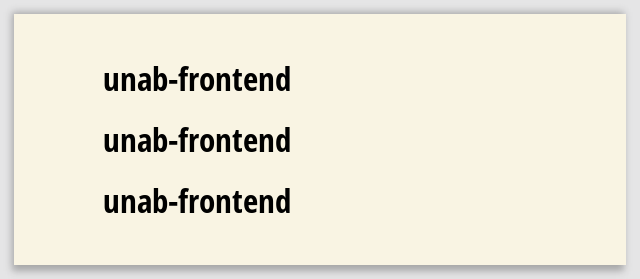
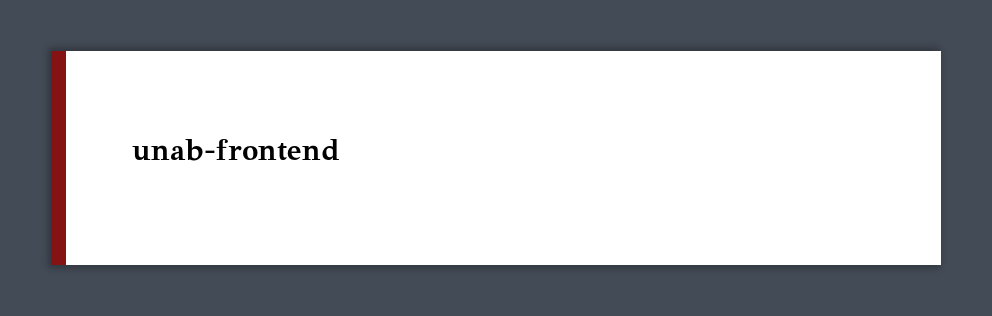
[103,66,291,91] [103,127,291,152] [103,188,291,213] unab-frontend // unab-frontend // unab-frontend -> [132,139,340,161] unab-frontend

